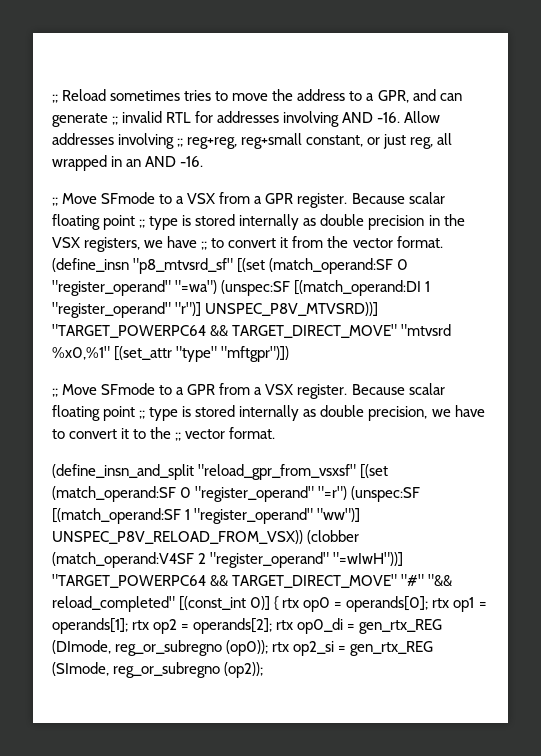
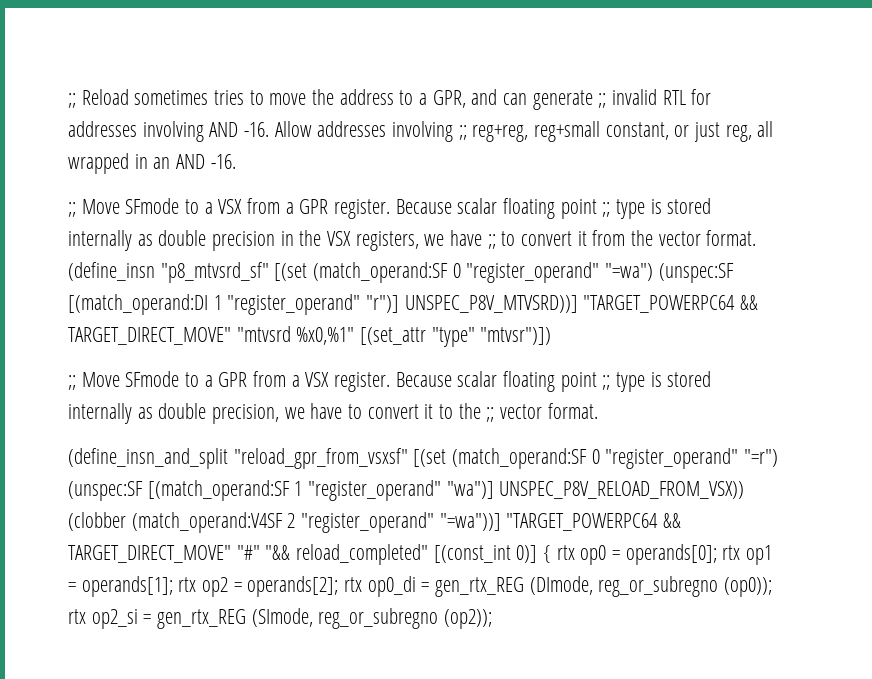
[221,346,290,362] "mftgpr")]) -> [480,327,552,345] "mtvsr")])
[317,508,361,522] "ww")] -> [446,481,494,499] "wa")]
[333,552,404,566] "=wIwH"))] -> [439,513,501,531] "=wa"))]

